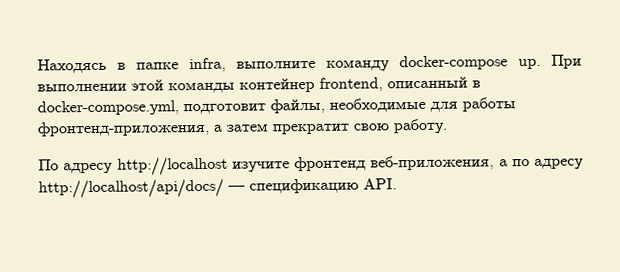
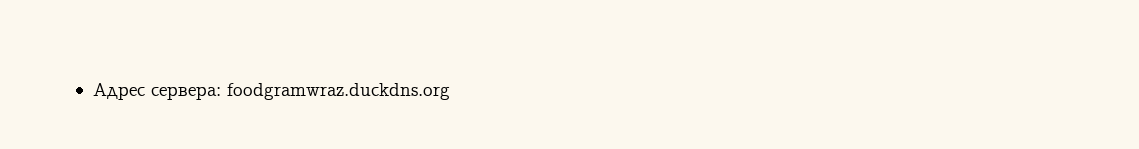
[37,54,582,74] [37,76,481,94] [37,97,516,116] [37,118,447,137] [38,155,584,176] [38,178,397,199] Находясь в папке infra, выполните команду docker-compose up. При выполнении этой команды контейнер frontend, описанный в docker-compose.yml, подготовит файлы, необходимые для работы фронтенд-приложения, а затем прекратит свою работу. // По адресу http://localhost изучите фронтенд веб-приложения, а по адресу http://localhost/api/docs/ — спецификацию API. -> [92,83,450,100] Адрес сервера: foodgramwraz.duckdns.org

